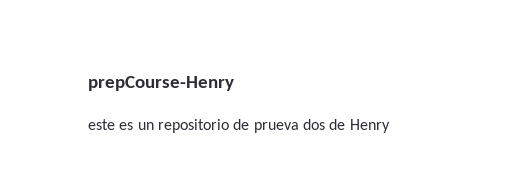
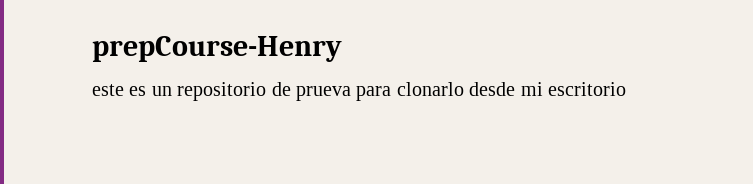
[302,119,390,133] dos de Henry -> [356,82,626,101] para clonarlo desde mi escritorio

